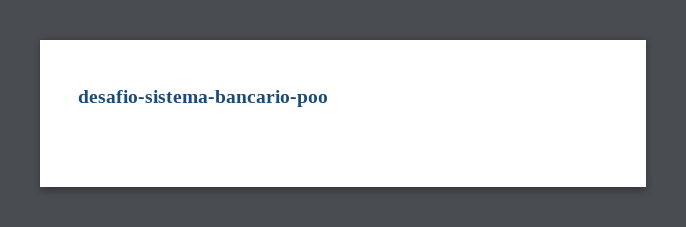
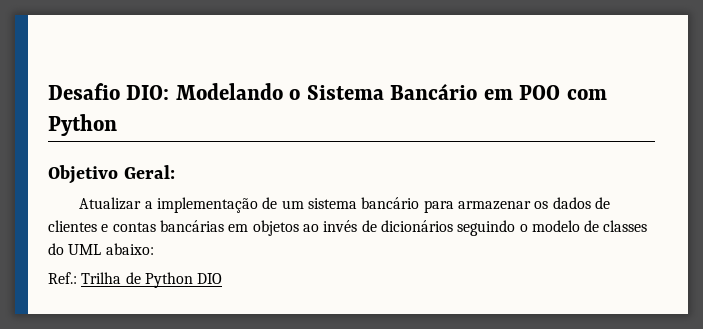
[78,90,328,107] desafio-sistema-bancario-poo -> [48,83,607,100] [48,114,117,136] [48,165,175,184] [79,197,610,213] [48,220,648,236] [48,243,154,255] [48,272,223,288] Desafio DIO: Modelando o Sistema Bancário em POO com Python // Objetivo Geral: // Atualizar a implementação de um sistema bancário para armazenar os dados de clientes e contas bancárias em objetos ao invés de dicionários seguindo o modelo de classes do UML abaixo: // Ref.: Trilha de Python DIO

